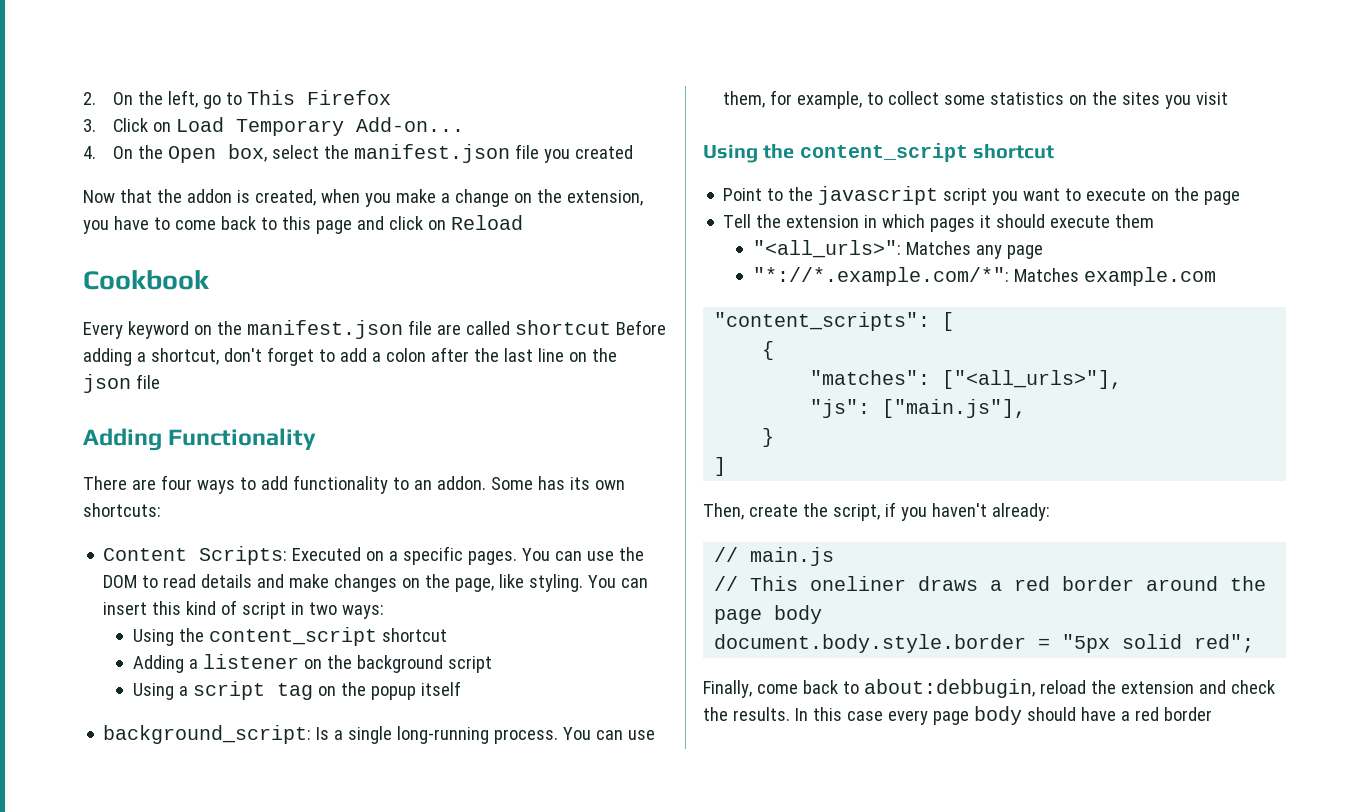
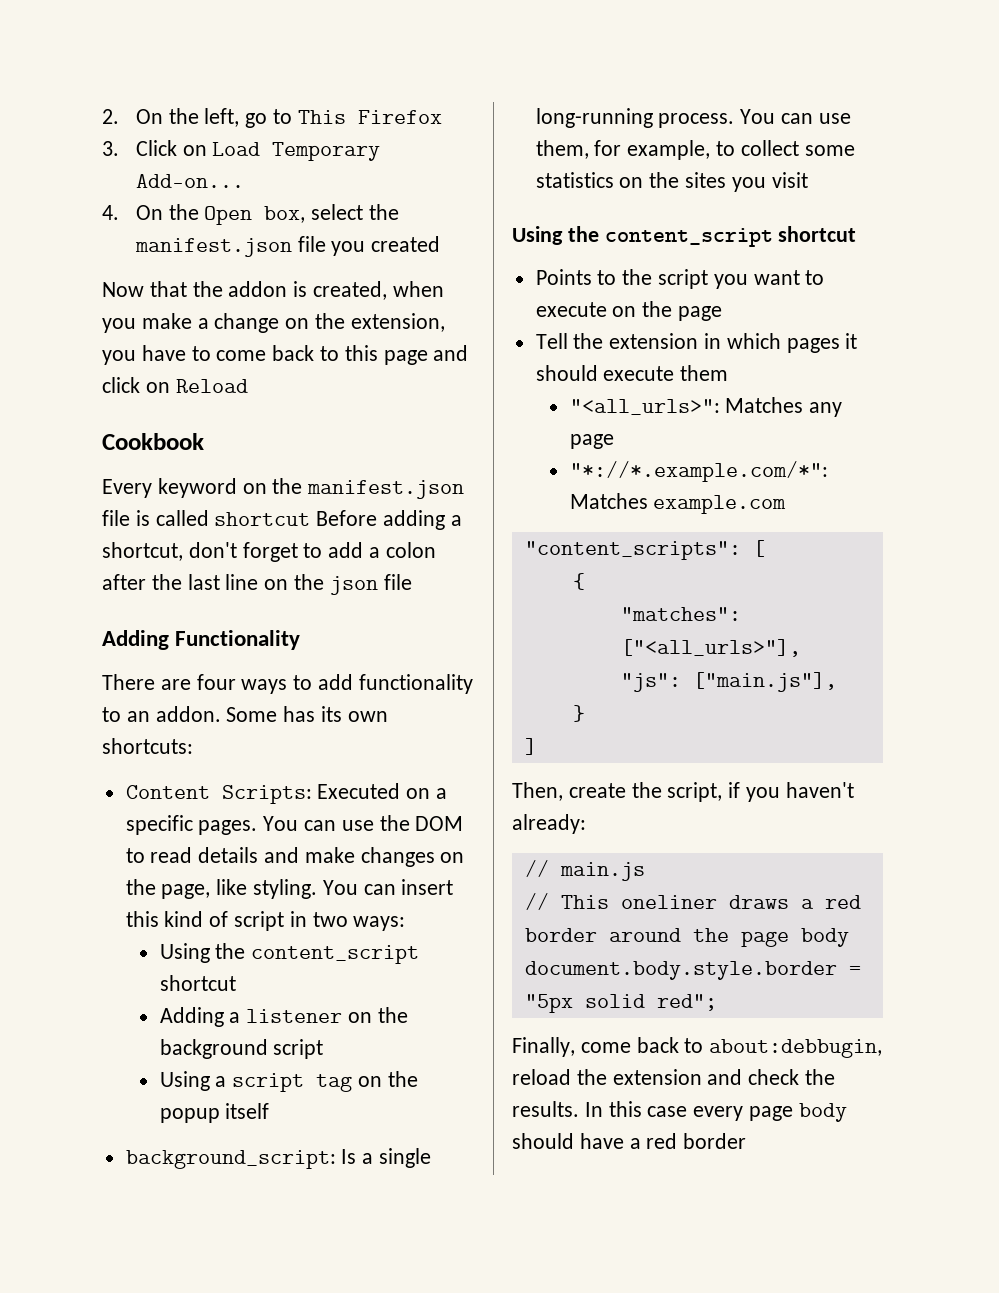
[436,324,461,335] are -> [135,510,150,526] is
[723,188,763,201] Point -> [535,269,592,285] Points
[818,186,939,205] javascript -> (653, 277) none

